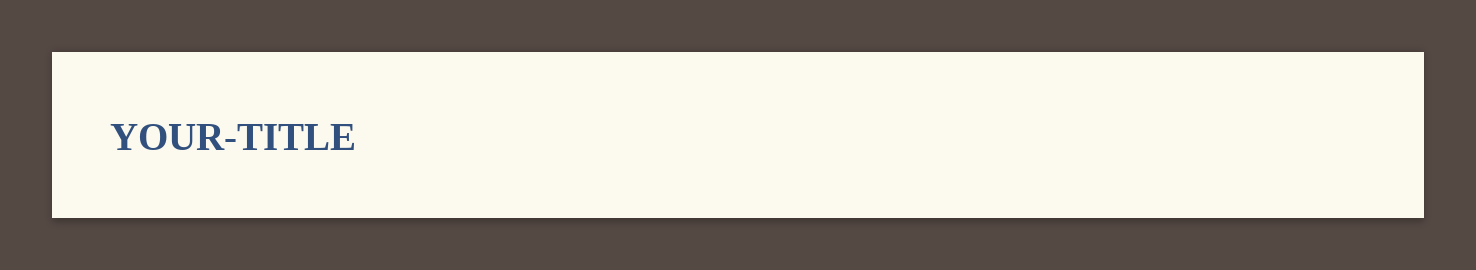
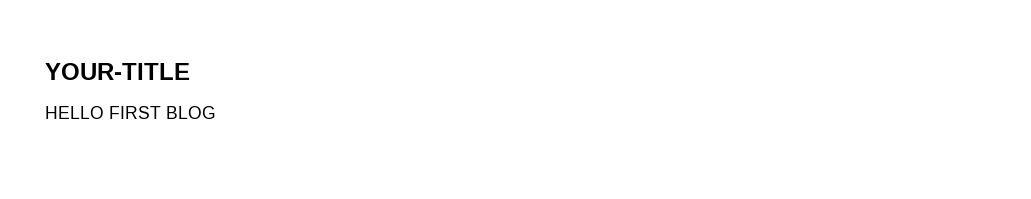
(356, 137) none -> [45,106,216,119] // HELLO FIRST BLOG

